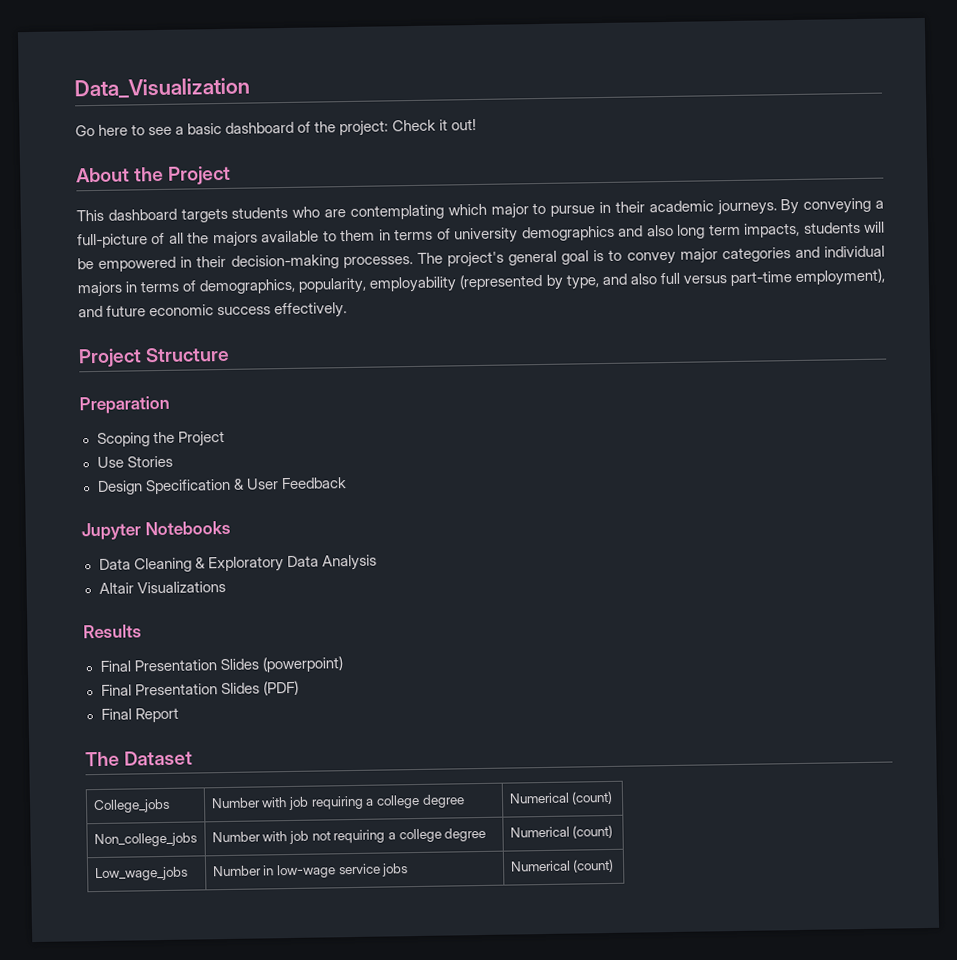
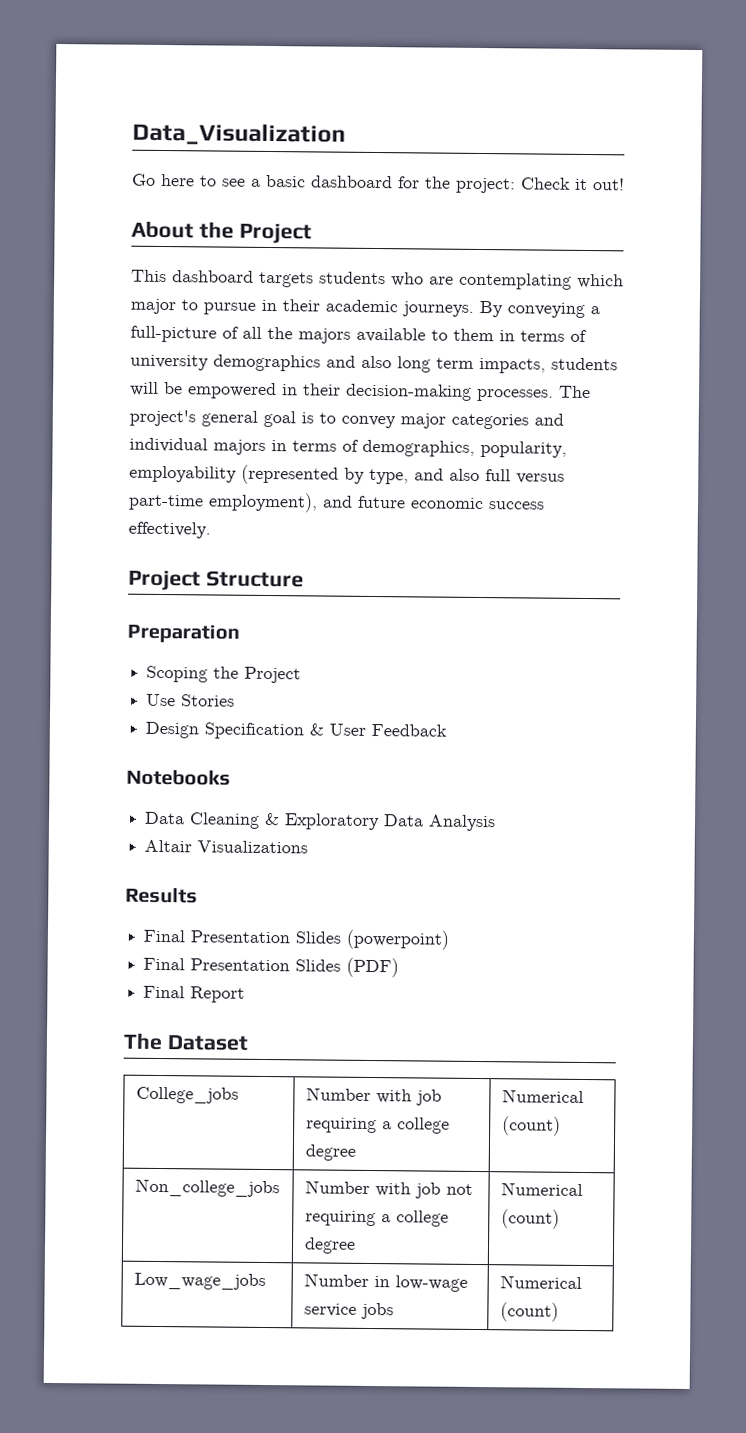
[297,121,312,133] of -> [397,176,420,189] for
[81,522,141,541] Jupyter -> (448, 730) none

